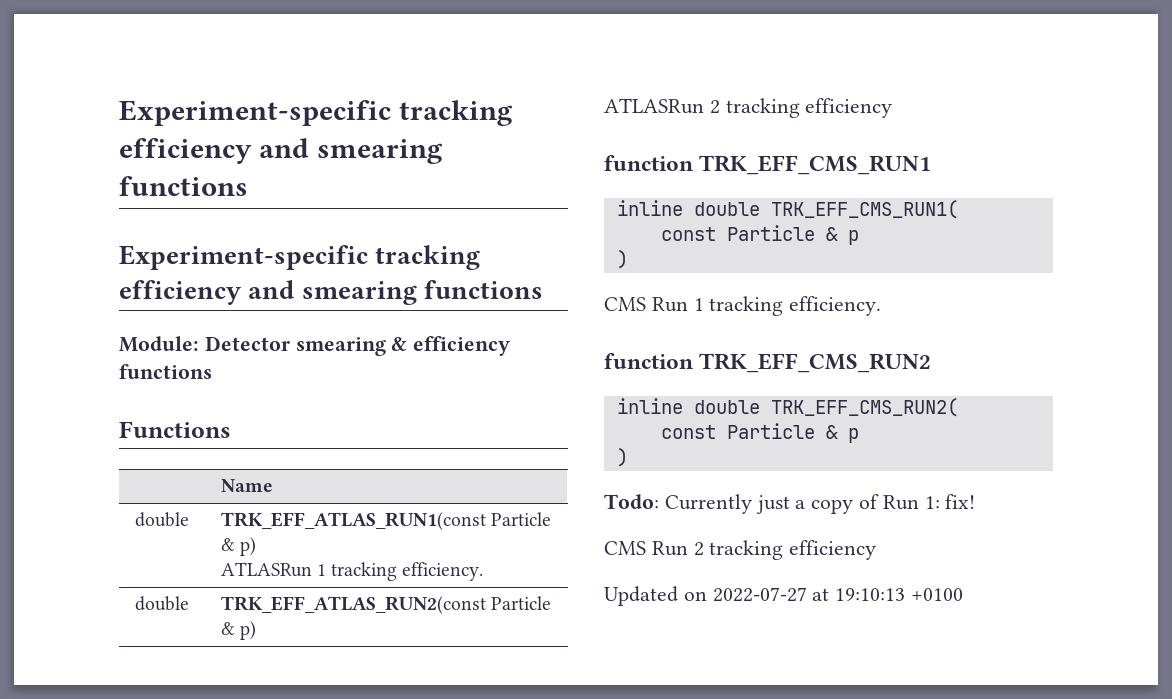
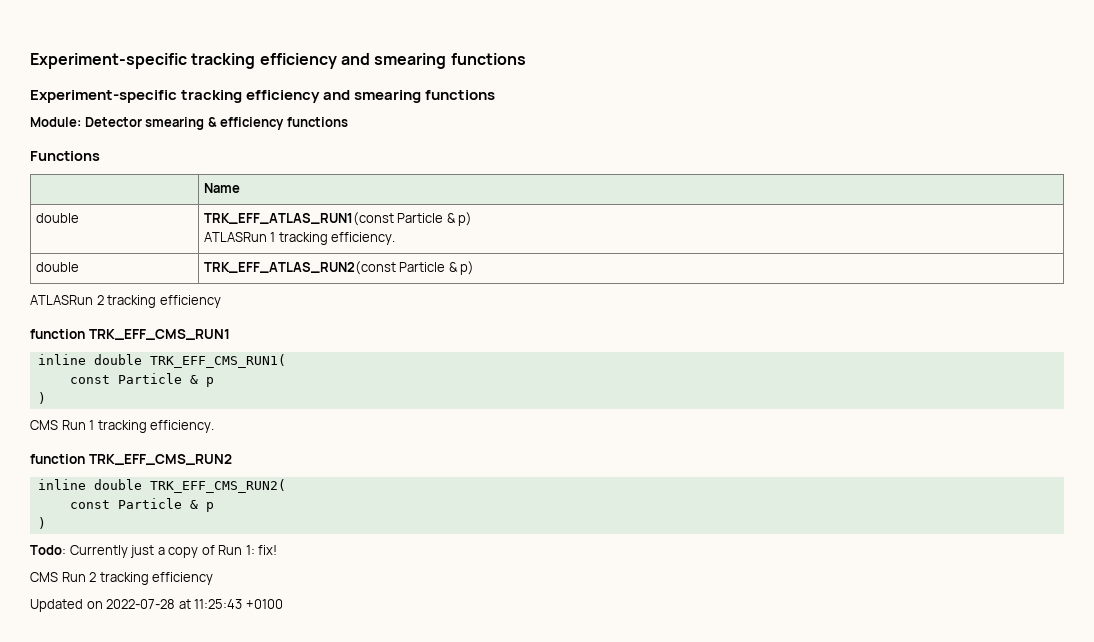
[712,587,906,602] 2022-07-27 at 19:10:13 -> [106,599,243,609] 2022-07-28 at 11:25:43

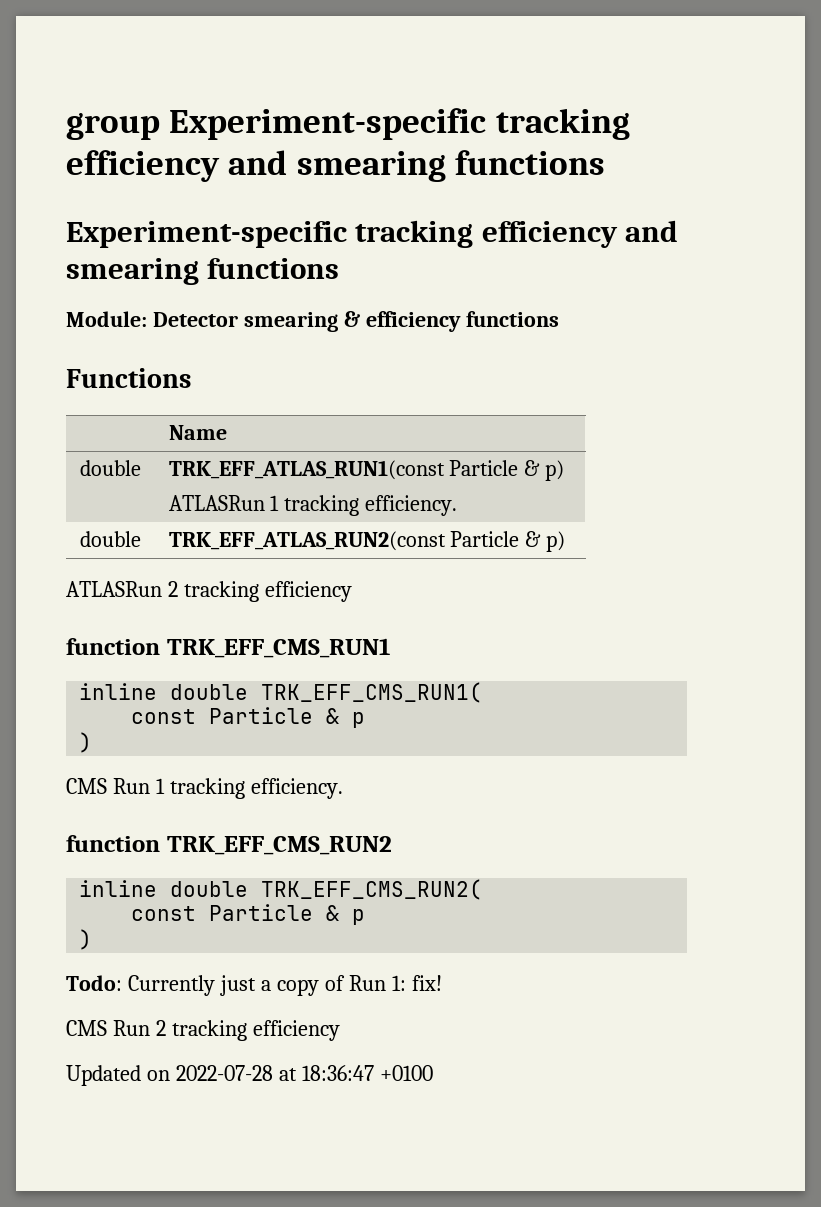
(30, 61) none -> [66,113,160,140] group
[194,599,243,609] 11:25:43 -> [301,1065,374,1081] 18:36:47

